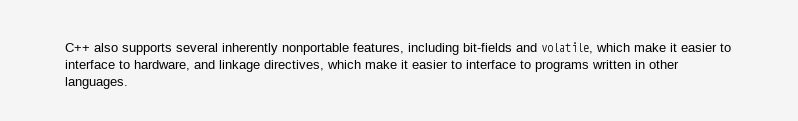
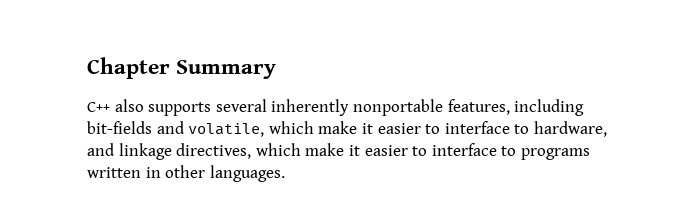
(65, 47) none -> [87,57,277,79] Chapter Summary //

